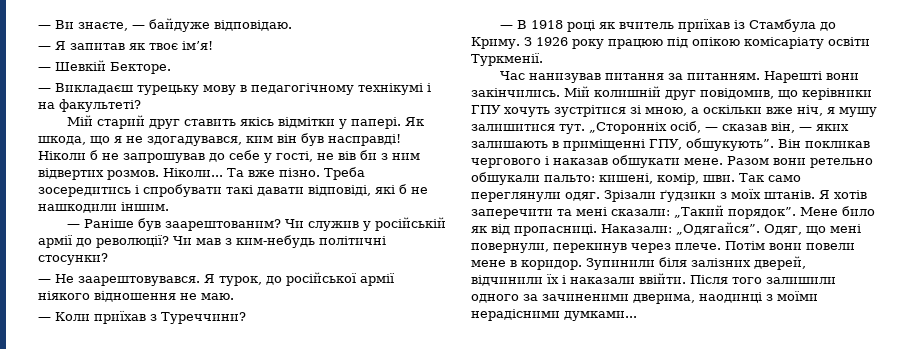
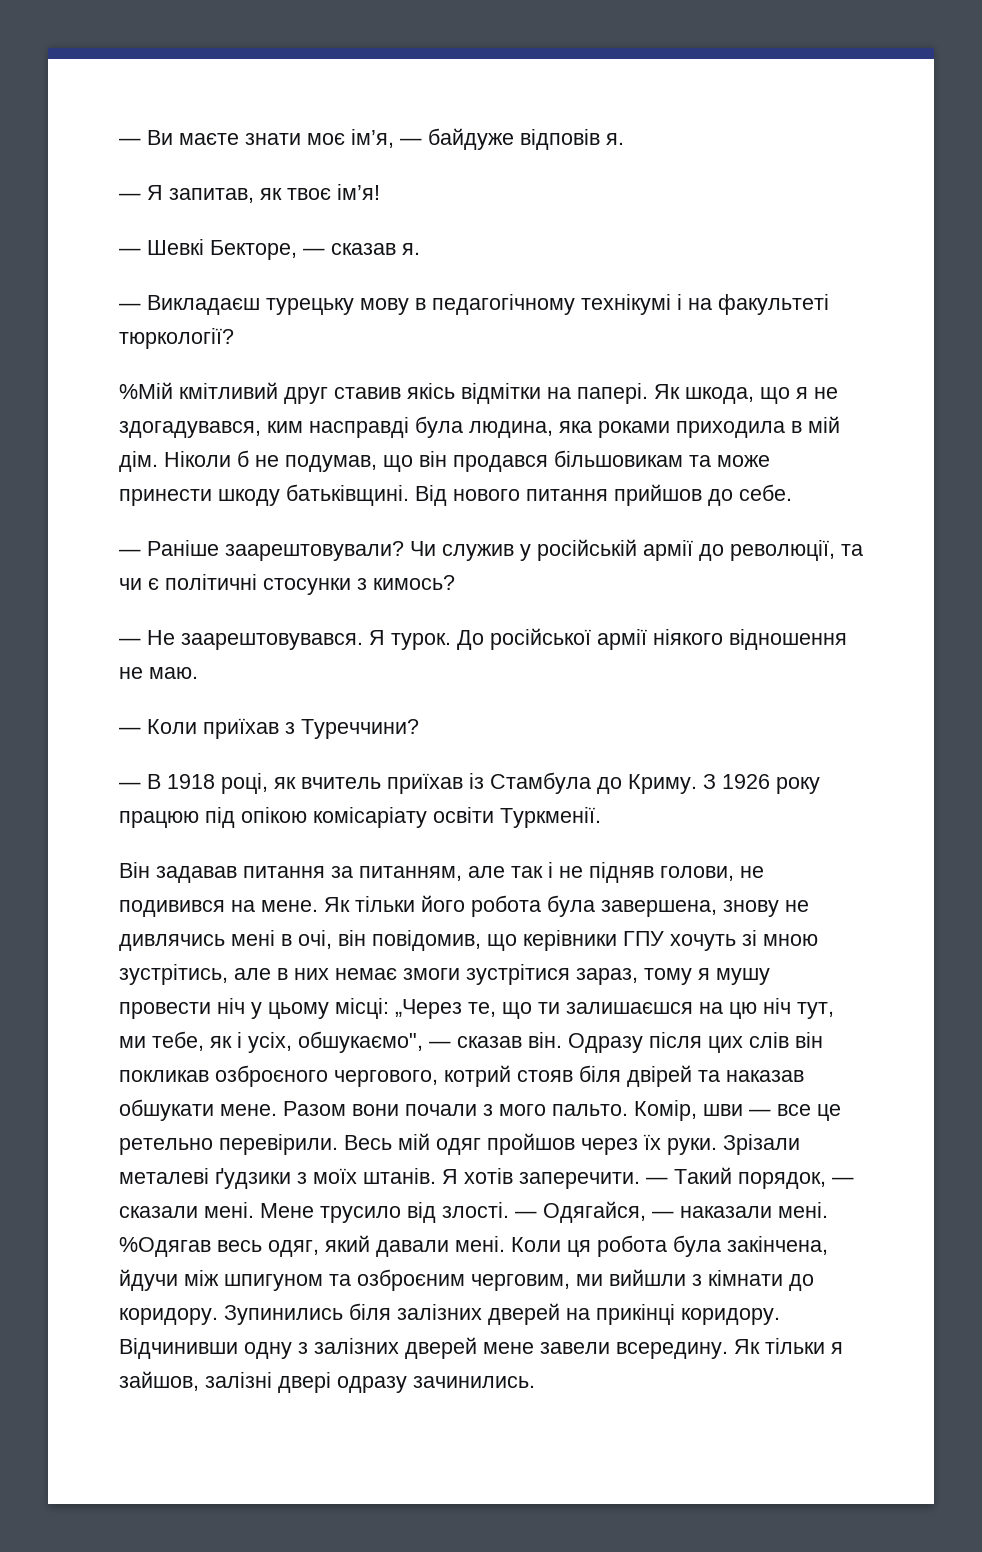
[78,18,292,32] знаєте, — байдуже відповідаю. -> [179,128,624,150] маєте знати моє ім’я, — байдуже відповів я.
[70,43,125,50] запитав -> [169,188,254,203] запитав,
[55,60,171,74] Шевкій Бекторе. -> [147,239,420,260] Шевкі Бекторе, — сказав я.
[59,99,141,112] [67,115,237,129] факультеті? // Мій старий друг ставить -> [718,294,829,315] [119,328,234,349] [119,382,401,404] факультеті тюркології? // %Мій кмiтливий друг ставив
[339,119,348,129] у -> [547,387,571,399] на
[277,133,401,146] [38,150,420,163] [38,167,365,180] [38,184,428,197] [38,202,169,213] він був насправді! Ніколи б не запрошував до себе у гості, не вів би з ним відвертих розмов. Ніколи... Та вже пізно. Треба зосередитись і спробувати такі давати відповіді, які б не нашкодили іншим. -> [309,416,840,438] [119,450,770,472] [119,484,792,506] насправді була людина, яка роками приходила в мій дім. Ніколи б не подумав, що він продався більшовикам та може принести шкоду батьківщині. Від нового питання прийшов до себе.
[138,218,282,231] був заарештованим? -> [225,541,404,561] заарештовували?
[96,235,386,248] [38,253,108,265] революції? Чи мав з ким-небудь політичні стосунки? -> [730,540,863,561] [119,574,455,595] революції, та чи є політичні стосунки з кимось?
[219,276,282,286] турок, до -> [391,630,484,650] турок. До
[567,20,596,32] році -> [221,773,268,794] році,
[500,71,860,83] [471,86,696,100] Час нанизував питання за питанням. Нарешті вони закінчились. Мій колишній друг -> [119,862,764,883] [119,895,809,917] [119,930,366,951] Він задавав питання за питанням, але так і не підняв голови, не подивився на мене. Як тільки його робота була завершена, знову не дивлячись мені в очі, він
[554,105,877,117] [471,121,849,134] [471,138,870,151] [471,156,549,168] зустрітися зі мною, а оскільки вже ніч, я мушу залишитися тут. „Сторонніх осіб, — сказав він, — яких залишають в приміщенні ГПУ, обшукують”. Він покликав чергового і -> [742,930,818,946] [119,964,770,985] [119,998,834,1019] [119,1031,823,1053] [119,1065,720,1087] зі мною зустрітись, але в них немає змоги зустрітися зараз, тому я мушу провести ніч у цьому місці: „Через те, що ти залишаєшся на цю ніч тут, ми тебе, як і усіх, обшукаємо", — сказав він. Одразу після цих слів він покликав озброєного чергового, котрий стояв біля двірей та
[810,158,873,168] [471,172,801,185] [471,190,656,202] ретельно обшукали пальто: кишені, комір, шви. Так само переглянули одяг. Зрізали -> [405,1100,841,1121] [119,1133,800,1155] [119,1168,209,1184] почали з мого пальто. Комір, шви — все це ретельно перевірили. Весь мій одяг пройшов через їх руки. Зрізали металеві
[471,205,875,219] [471,222,861,236] [471,241,855,253] [471,256,806,270] [471,273,836,286] [471,291,818,304] [471,309,637,321] заперечити та мені сказали: „Такий порядок”. Мене било як від пропасниці. Наказали: „Одягайся”. Одяг, що мені повернули, перекинув через плече. Потім вони повели мене в коридор. Зупинили біля залізних дверей, відчинили їх і наказали ввійти. Після того залишили одного за зачиненими дверима, наодинці з моїми нерадісними думками... -> [519,1167,854,1189] [119,1201,828,1223] [119,1235,828,1257] [119,1269,814,1291] [119,1303,780,1325] [119,1337,843,1359] [119,1371,535,1393] заперечити. — Такий порядок, — сказали мені. Мене трусило від злості. — Одягайся, — наказали мені. %Одягав весь одяг, який давали мені. Коли ця робота була закінчена, йдучи між шпигуном та озброєним черговим, ми вийшли з кімнати до коридору. Зупинились біля залізних дверей на прикінці коридору. Відчинивши одну з залізних дверей мене завели всередину. Як тільки я зайшов, залізні двері одразу зачинились.

